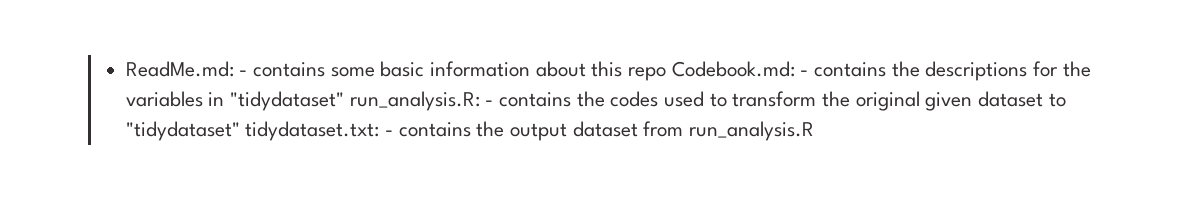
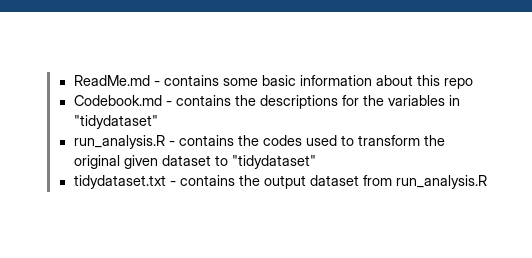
[125,61,234,77] ReadMe.md: -> [73,75,150,86] ReadMe.md
[671,61,795,77] Codebook.md: -> [73,95,162,106] // Codebook.md
[349,91,480,111] run_analysis.R: -> [73,135,165,149] // run_analysis.R
[245,121,380,141] tidydataset.txt: -> [73,175,166,189] // tidydataset.txt

